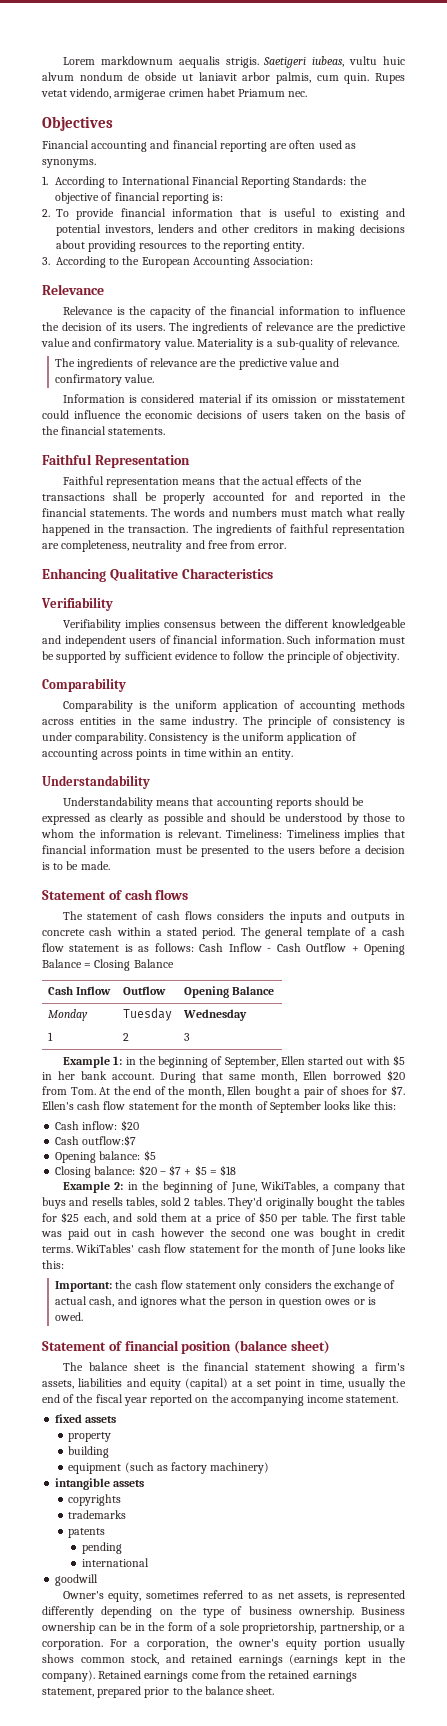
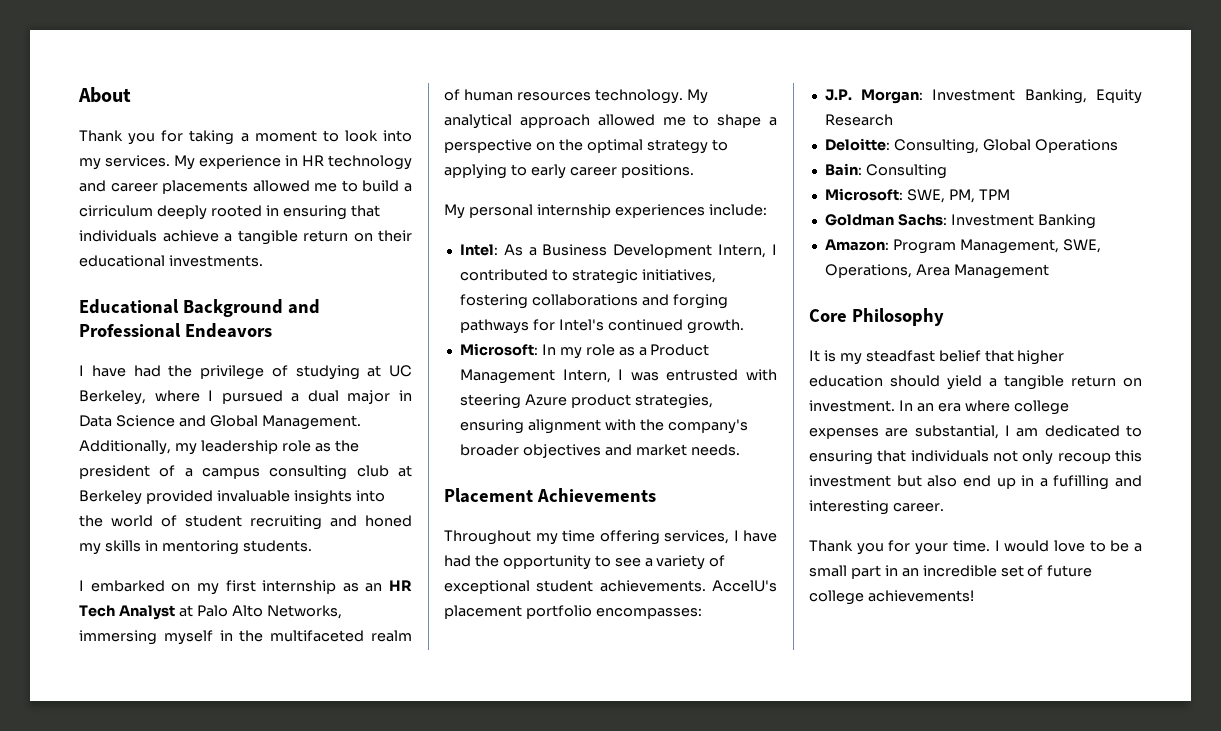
[62,56,405,68] [42,72,405,84] [41,88,308,100] [42,116,113,131] [42,140,356,152] [42,159,96,168] [42,176,367,188] [55,192,224,204] [42,208,405,220] [56,224,405,236] [56,240,305,252] [42,256,314,268] [42,284,104,295] [62,306,406,318] [42,322,406,334] [41,338,400,350] [55,358,340,370] [55,374,155,386] [62,394,405,403] [42,410,406,419] [42,426,166,435] [42,454,190,468] [62,476,362,488] [42,492,406,504] [42,508,405,520] [42,524,405,536] [42,540,287,552] [42,568,273,582] [41,597,113,611] [62,619,406,631] [42,635,405,647] [42,651,400,663] [42,678,126,692] [62,700,405,712] [42,716,405,728] [42,732,357,744] [42,748,293,760] [42,775,150,789] [62,797,365,809] [42,813,405,825] [41,829,405,841] [42,845,406,857] [42,861,110,870] [42,889,189,900] [62,911,405,923] [42,927,405,939] [42,943,405,955] [42,959,174,971] [47,986,111,995] [122,986,166,995] [183,986,274,998] [47,1009,88,1021] [122,1008,172,1021] [182,1009,247,1021] [47,1032,53,1041] [122,1033,129,1041] [183,1033,190,1041] [62,1055,406,1068] [42,1070,405,1083] [42,1085,406,1098] [42,1101,396,1113] [55,1120,139,1131] [55,1135,137,1146] [55,1150,156,1163] [55,1165,237,1178] [62,1181,405,1193] [42,1197,405,1209] [42,1212,406,1225] [41,1228,405,1240] [42,1244,406,1256] [42,1260,64,1269] [55,1280,396,1292] [55,1296,376,1308] [55,1312,84,1321] [42,1340,330,1354] [62,1362,405,1374] [42,1378,406,1390] [42,1394,399,1406] [55,1414,117,1423] [68,1432,112,1442] [68,1446,110,1458] [68,1462,270,1474] [55,1478,145,1490] [68,1494,122,1506] [68,1510,127,1519] [68,1528,106,1538] [81,1542,122,1554] [81,1558,149,1567] [55,1574,99,1586] [62,1590,405,1602] [42,1606,405,1618] [42,1622,405,1634] [42,1638,405,1650] [42,1654,406,1666] [42,1670,357,1682] [42,1686,275,1698] Lorem markdownum aequalis strigis. Saetigeri iubeas, vultu huic alvum nondum de obside ut laniavit arbor palmis, cum quin. Rupes vetat videndo, armigerae crimen habet Priamum nec. // Objectives // Financial accounting and financial reporting are often used as synonyms. // 1. According to International Financial Reporting Standards: the objective of financial reporting is: // 2. To provide financial information that is useful to existing and potential investors, lenders and other creditors in making decisions about providing resources to the reporting entity. // 3. According to the European Accounting Association: // Relevance // Relevance is the capacity of the financial information to influence the decision of its users. The ingredients of relevance are the predictive value and confirmatory value. Materiality is a sub-quality of relevance. // The ingredients of relevance are the predictive value and confirmatory value. // Information is considered material if its omission or misstatement could influence the economic decisions of users taken on the basis of the financial statements. // Faithful Representation // Faithful representation means that the actual effects of the transactions shall be properly accounted for and reported in the financial statements. The words and numbers must match what really happened in the transaction. The ingredients of faithful representation are completeness, neutrality and free from error. // Enhancing Qualitative Characteristics // Verifiability // Verifiability implies consensus between the different knowledgeable and independent users of financial information. Such information must be supported by sufficient evidence to follow the principle of objectivity. // Comparability // Comparability is the uniform application of accounting methods across entities in the same industry. The principle of consistency is under comparability. Consistency is the uniform application of accounting across points in time within an entity. // Understandability // Understandability means that accounting reports should be expressed as clearly as possible and should be understood by those to whom the information is relevant. Timeliness: Timeliness implies that financial information must be presented to the users before a decision is to be made. // Statement of cash flows // The statement of cash flows considers the inputs and outputs in concrete cash within a stated period. The general template of a cash flow statement is as follows: Cash Inflow - Cash Outflow + Opening Balance = Closing Balance // Cash Inflow | Outflow | Opening Balance // Monday | Tuesday | Wednesday // 1 | 2 | 3 // Example 1: in the beginning of September, Ellen started out with $5 in her bank account. During that same month, Ellen borrowed $20 from Tom. At the end of the month, Ellen bought a pair of shoes for $7. Ellen's cash flow statement for the month of September looks like this: // Cash inflow: $20 // Cash outflow:$7 // Opening balance: $5 // Closing balance: $20 – $7 + $5 = $18 // Example 2: in the beginning of June, WikiTables, a company that buys and resells tables, sold 2 tables. They'd originally bought the tables for $25 each, and sold them at a price of $50 per table. The first table was paid out in cash however the second one was bought in credit terms. WikiTables' cash flow statement for the month of June looks like this: // Important: the cash flow statement only considers the exchange of actual cash, and ignores what the person in question owes or is owed. // Statement of financial position (balance sheet) // The balance sheet is the financial statement showing a firm's assets, liabilities and equity (capital) at a set point in time, usually the end of the fiscal year reported on the accompanying income statement. // fixed assets // property // building // equipment (such as factory machinery) // intangible assets // copyrights // trademarks // patents // pending // international // goodwill // Owner's equity, sometimes referred to as net assets, is represented differently depending on the type of business ownership. Business ownership can be in the form of a sole proprietorship, partnership, or a corporation. For a corporation, the owner's equity portion usually shows common stock, and retained earnings (earnings kept in the company). Retained earnings come from the retained earnings statement, prepared prior to the balance sheet. -> [78,87,131,103] [79,130,412,145] [79,155,412,170] [79,180,412,194] [79,205,380,220] [79,230,412,245] [79,255,263,267] [79,299,320,317] [79,323,272,338] [79,365,412,380] [79,390,412,405] [79,415,361,430] [79,440,359,455] [79,465,412,480] [79,490,385,505] [79,515,412,530] [79,540,312,555] [79,580,412,595] [79,605,342,620] [79,630,413,645] [444,89,708,104] [444,114,777,129] [444,139,728,154] [444,164,694,179] [444,204,767,219] [459,244,777,258] [459,269,716,284] [459,294,728,309] [459,319,744,334] [459,343,710,359] [459,369,777,384] [459,394,713,409] [459,419,748,434] [459,444,740,458] [444,488,656,503] [444,530,777,545] [444,555,726,570] [444,580,777,594] [444,605,702,619] [824,89,1142,104] [824,114,893,126] [824,138,1118,154] [824,163,947,179] [824,188,1010,203] [824,214,1096,229] [824,239,1101,254] [824,264,1049,279] [809,308,944,326] [809,350,1065,365] [809,375,1142,390] [809,400,1069,415] [809,425,1142,439] [809,450,1142,465] [809,475,1142,490] [809,500,944,515] [809,540,1142,555] [809,565,1093,579] [809,590,974,605] About // Thank you for taking a moment to look into my services. My experience in HR technology and career placements allowed me to build a cirriculum deeply rooted in ensuring that individuals achieve a tangible return on their educational investments. // Educational Background and Professional Endeavors // I have had the privilege of studying at UC Berkeley, where I pursued a dual major in Data Science and Global Management. Additionally, my leadership role as the president of a campus consulting club at Berkeley provided invaluable insights into the world of student recruiting and honed my skills in mentoring students. // I embarked on my first internship as an HR Tech Analyst at Palo Alto Networks, immersing myself in the multifaceted realm of human resources technology. My analytical approach allowed me to shape a perspective on the optimal strategy to applying to early career positions. // My personal internship experiences include: // Intel: As a Business Development Intern, I contributed to strategic initiatives, fostering collaborations and forging pathways for Intel's continued growth. // Microsoft: In my role as a Product Management Intern, I was entrusted with steering Azure product strategies, ensuring alignment with the company's broader objectives and market needs. // Placement Achievements // Throughout my time offering services, I have had the opportunity to see a variety of exceptional student achievements. AccelU's placement portfolio encompasses: // J.P. Morgan: Investment Banking, Equity Research // Deloitte: Consulting, Global Operations // Bain: Consulting // Microsoft: SWE, PM, TPM // Goldman Sachs: Investment Banking // Amazon: Program Management, SWE, Operations, Area Management // Core Philosophy // It is my steadfast belief that higher education should yield a tangible return on investment. In an era where college expenses are substantial, I am dedicated to ensuring that individuals not only recoup this investment but also end up in a fufilling and interesting career. // Thank you for your time. I would love to be a small part in an incredible set of future college achievements!

